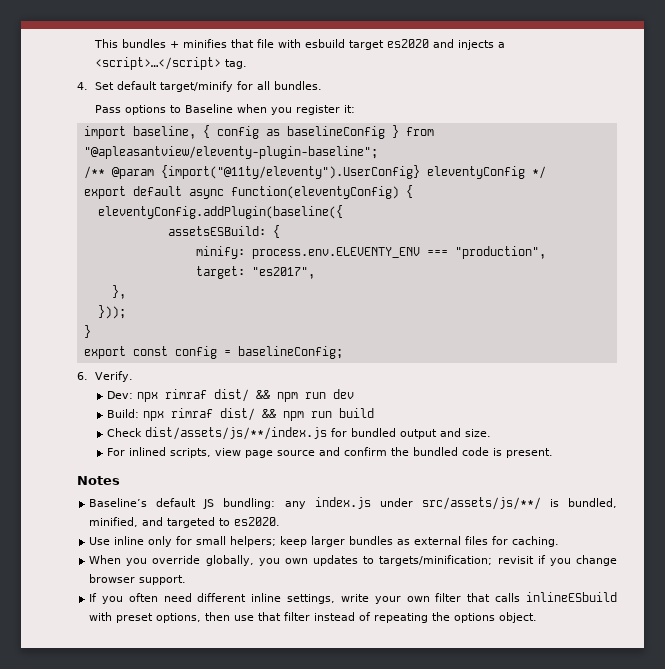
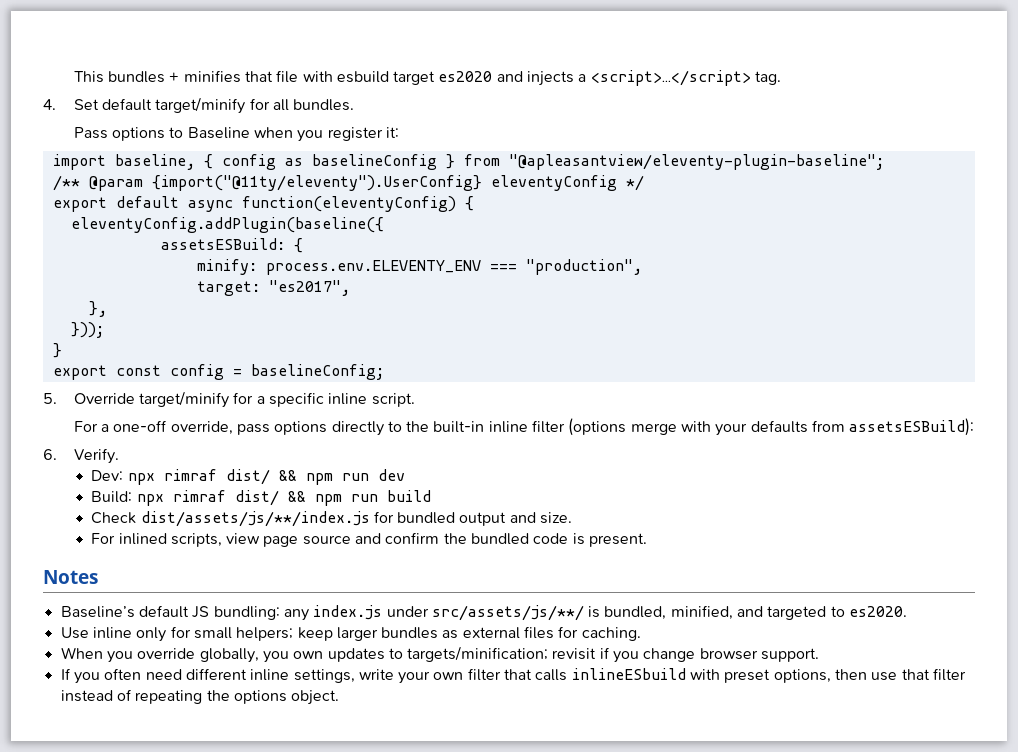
(343, 352) none -> [43,391,415,408] [73,418,975,436] // 5. Override target/minify for a specific inline script. // For a one-off override, pass options directly to the built-in inline filter (options merge with your defaults from assetsESBuild):

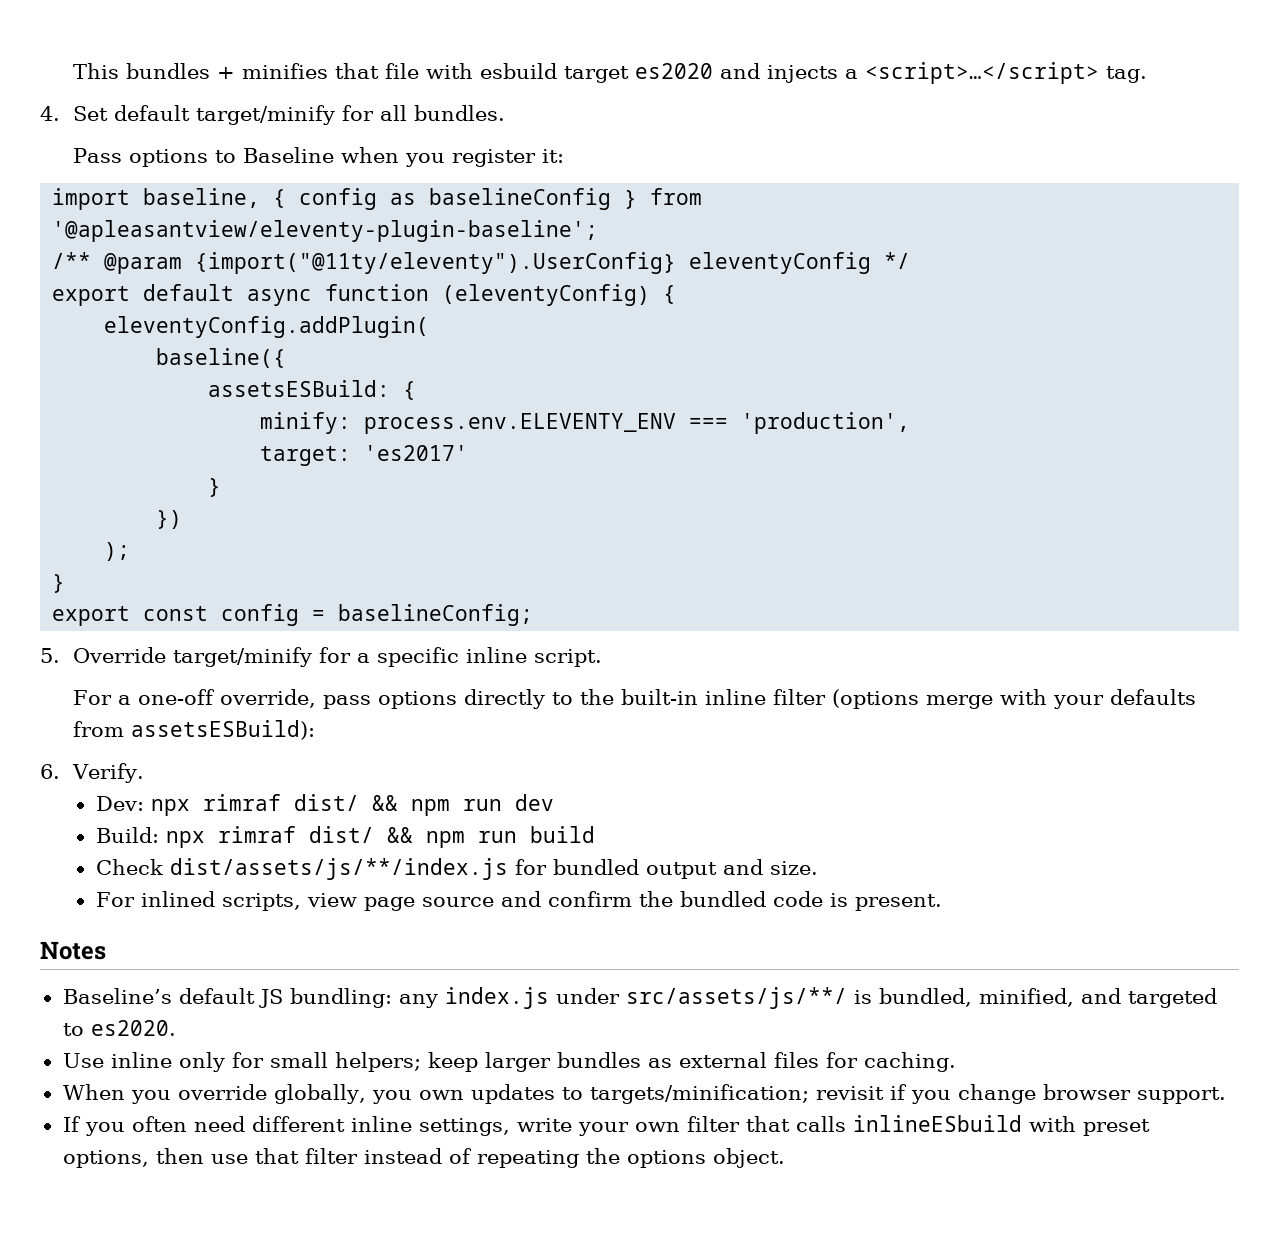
[508,154,884,170] "@apleasantview/eleventy-plugin-baseline"; -> [52,220,599,242] '@apleasantview/eleventy-plugin-baseline';
[241,196,474,212] [70,217,384,233] function(eleventyConfig) { // eleventyConfig.addPlugin(baseline({ -> [325,284,677,306] [104,316,430,338] [156,348,287,368] function (eleventyConfig) { // eleventyConfig.addPlugin( // baseline({
[525,259,642,275] "production", -> [741,412,911,434] 'production',
[268,280,350,296] [88,301,107,317] [70,322,104,338] "es2017", // }, // })); -> [364,445,469,461] [208,478,222,497] [156,510,183,529] [104,542,131,561] 'es2017' // } // }) // );

